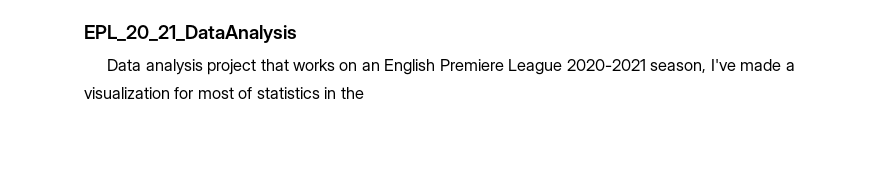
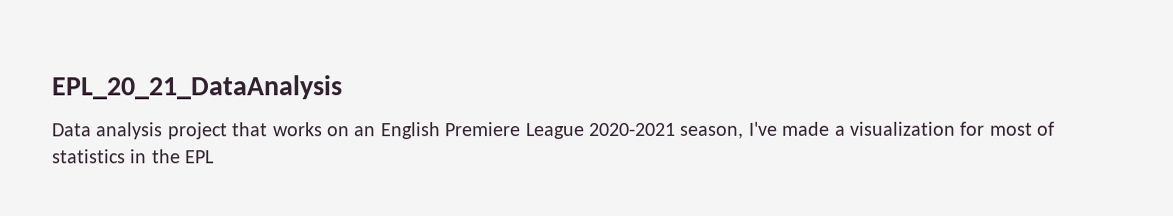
(364, 93) none -> [185,150,216,164] EPL

